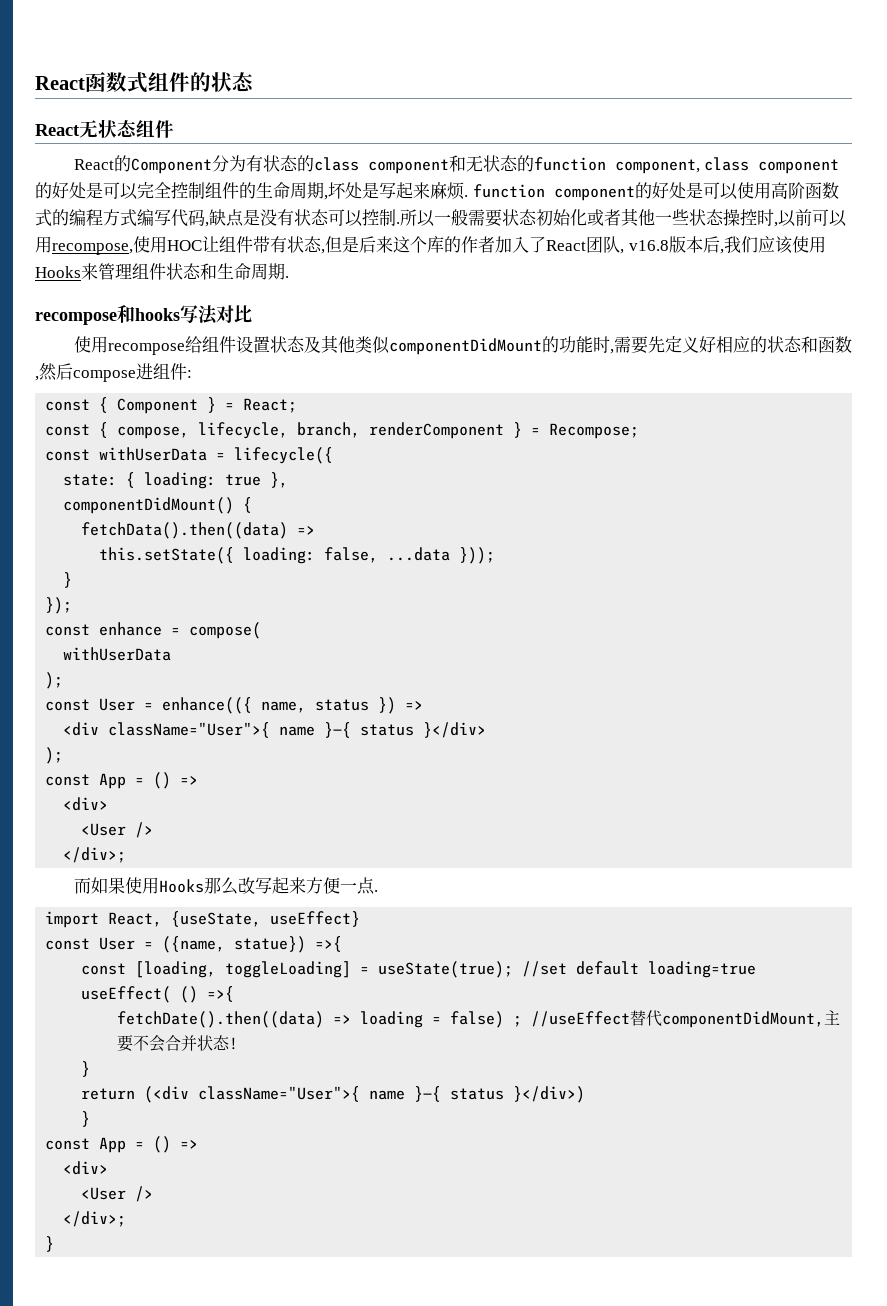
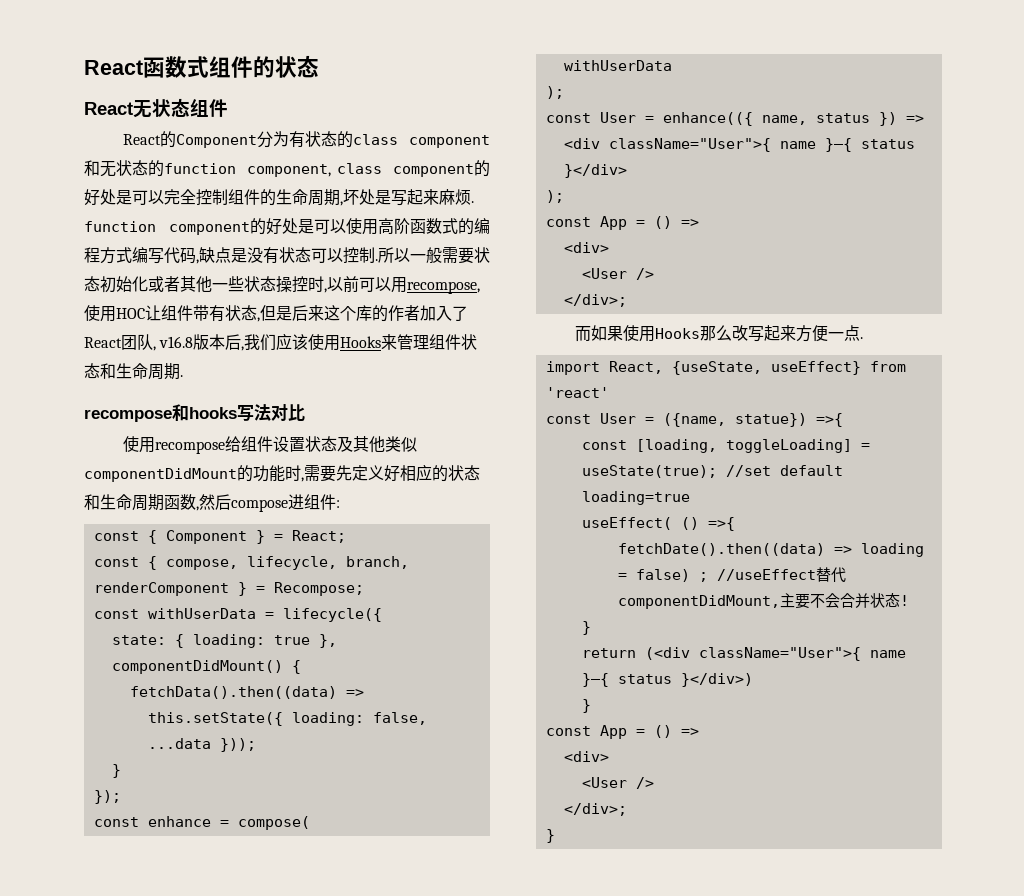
(818, 344) none -> [100,494,164,511] 生命周期
(361, 919) none -> [869,361,906,372] [545,387,609,398] from 'react'

